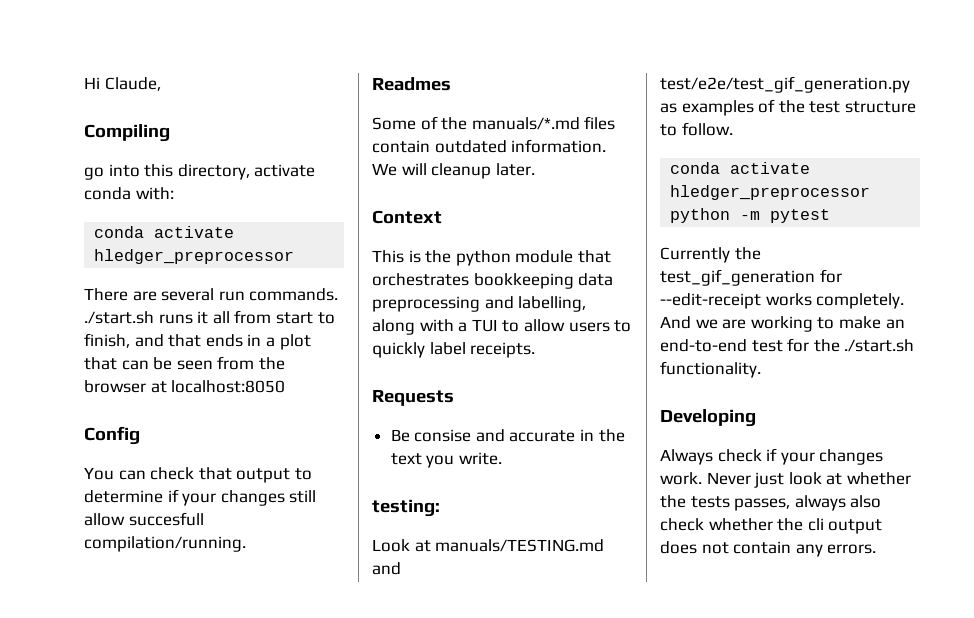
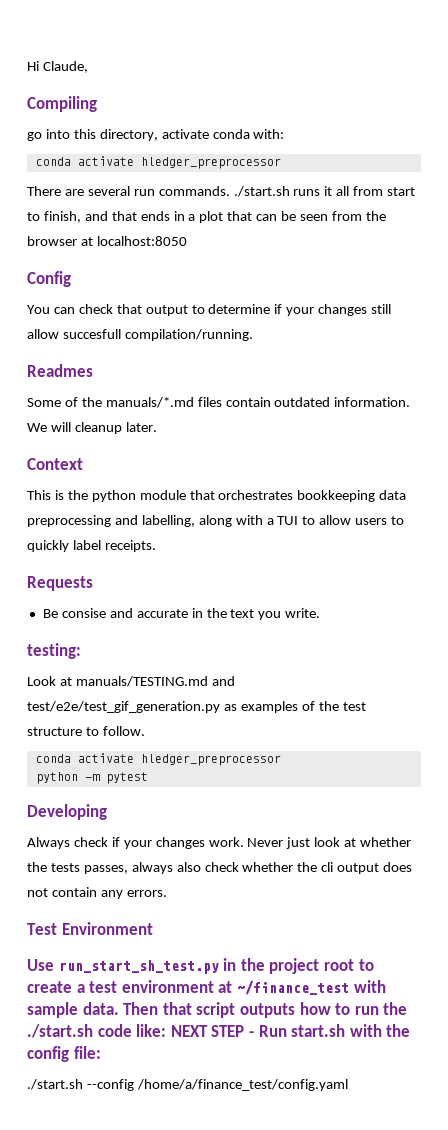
[660,247,761,263] [660,269,842,286] [660,293,905,309] [660,316,905,332] [660,338,915,352] [660,361,761,378] // Currently the test_gif_generation for --edit-receipt works completely. And we are working to make an end-to-end test for the ./start.sh functionality. -> (148, 778) none
(877, 549) none -> [27,922,153,935] [27,958,374,974] [27,980,386,995] [27,1002,408,1018] [27,1024,411,1038] [27,1046,101,1062] [27,1079,348,1091] // Test Environment // Use run_start_sh_test.py in the project root to create a test environment at ~/finance_test with sample data. Then that script outputs how to run the ./start.sh code like: NEXT STEP - Run start.sh with the config file: // ./start.sh --config /home/a/finance_test/config.yaml

